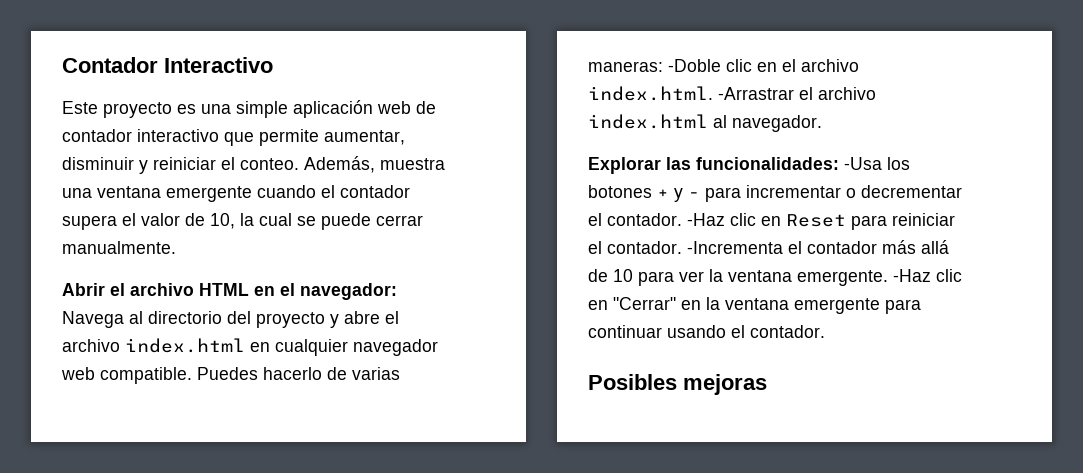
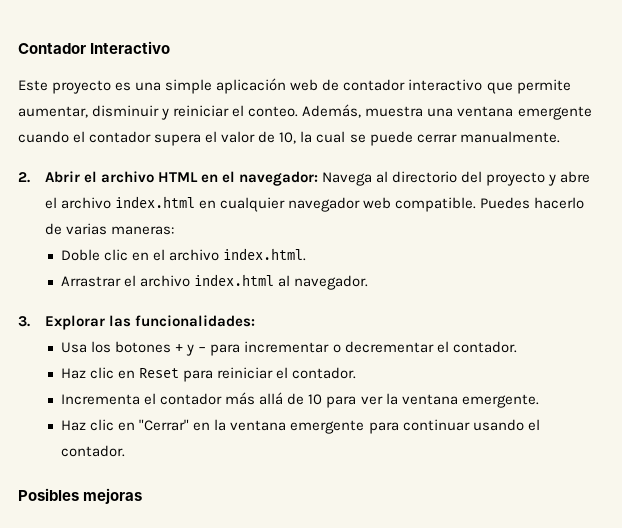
(176, 247) none -> [18,172,30,183] 2.
[668,59,721,72] -Doble -> [61,249,101,261] // Doble
[718,87,794,100] -Arrastrar -> [61,276,122,287] // Arrastrar
(822, 123) none -> [18,316,30,327] 3.
[844,157,882,170] -Usa -> [61,342,88,353] // Usa
[687,213,725,226] -Haz -> [61,368,87,379] // Haz
[687,241,783,254] -Incrementa -> [61,394,141,405] // Incrementa
[893,269,931,282] -Haz -> [61,420,87,431] // Haz

